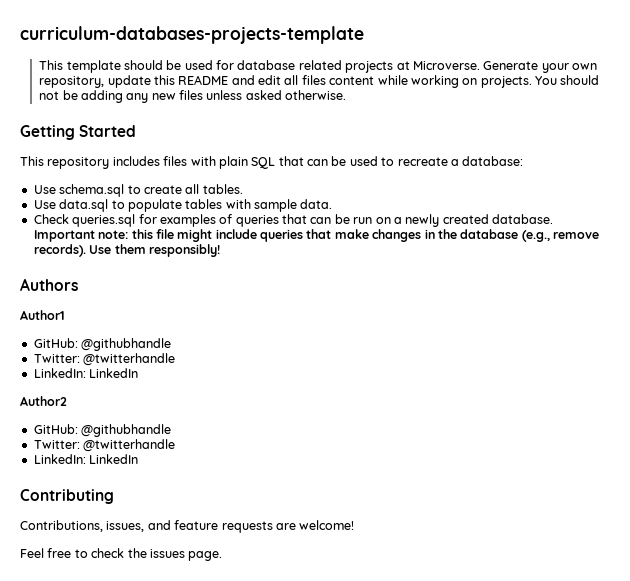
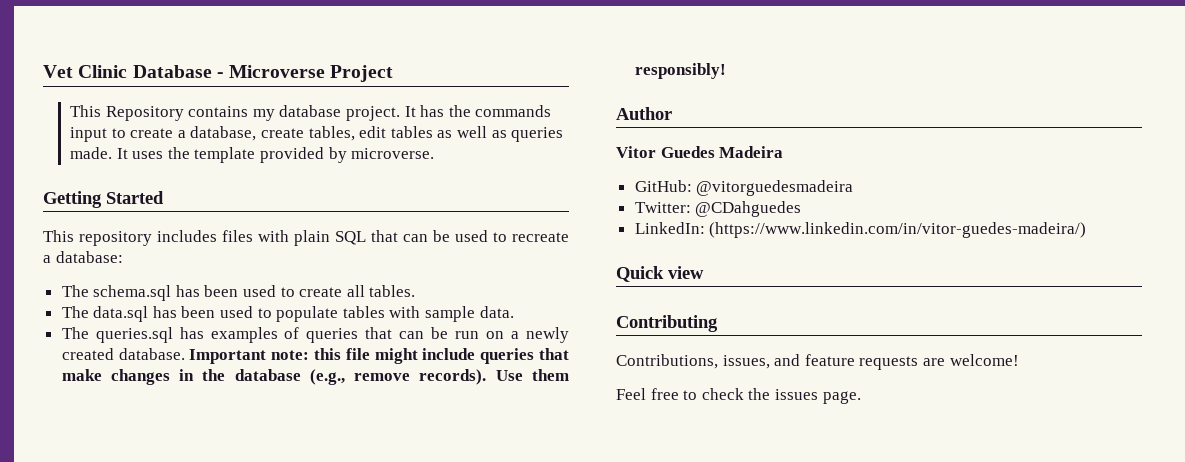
[20,26,364,44] [39,60,598,73] [39,75,600,88] [39,90,347,103] curriculum-databases-projects-template // This template should be used for database related projects at Microverse. Generate your own repository, update this README and edit all files content while working on projects. You should not be adding any new files unless asked otherwise. -> [43,65,394,82] [70,105,552,121] [70,126,564,142] [70,147,435,163] Vet Clinic Database - Microverse Project // This Repository contains my database project. It has the commands input to create a database, create tables, edit tables as well as queries made. It uses the template provided by microverse.
[33,184,125,197] Use schema.sql -> [61,285,277,301] The schema.sql has been used
[33,199,109,212] Use data.sql -> [61,306,254,322] The data.sql has been used
[33,214,157,227] Check queries.sql for -> [61,327,204,343] The queries.sql has
[20,278,78,291] [20,310,65,320] [33,338,172,351] [33,353,176,366] [33,368,139,378] [20,396,67,406] [33,424,172,437] [33,439,176,452] [33,454,139,464] Authors // Author1 // GitHub: @githubhandle // Twitter: @twitterhandle // LinkedIn: LinkedIn // Author2 // GitHub: @githubhandle // Twitter: @twitterhandle // LinkedIn: LinkedIn -> [616,107,672,120] [616,146,784,158] [634,180,854,196] [634,201,802,217] [634,222,1087,238] [616,266,704,282] Author // Vitor Guedes Madeira // GitHub: @vitorguedesmadeira // Twitter: @CDahguedes // LinkedIn: (https://www.linkedin.com/in/vitor-guedes-madeira/) // Quick view

